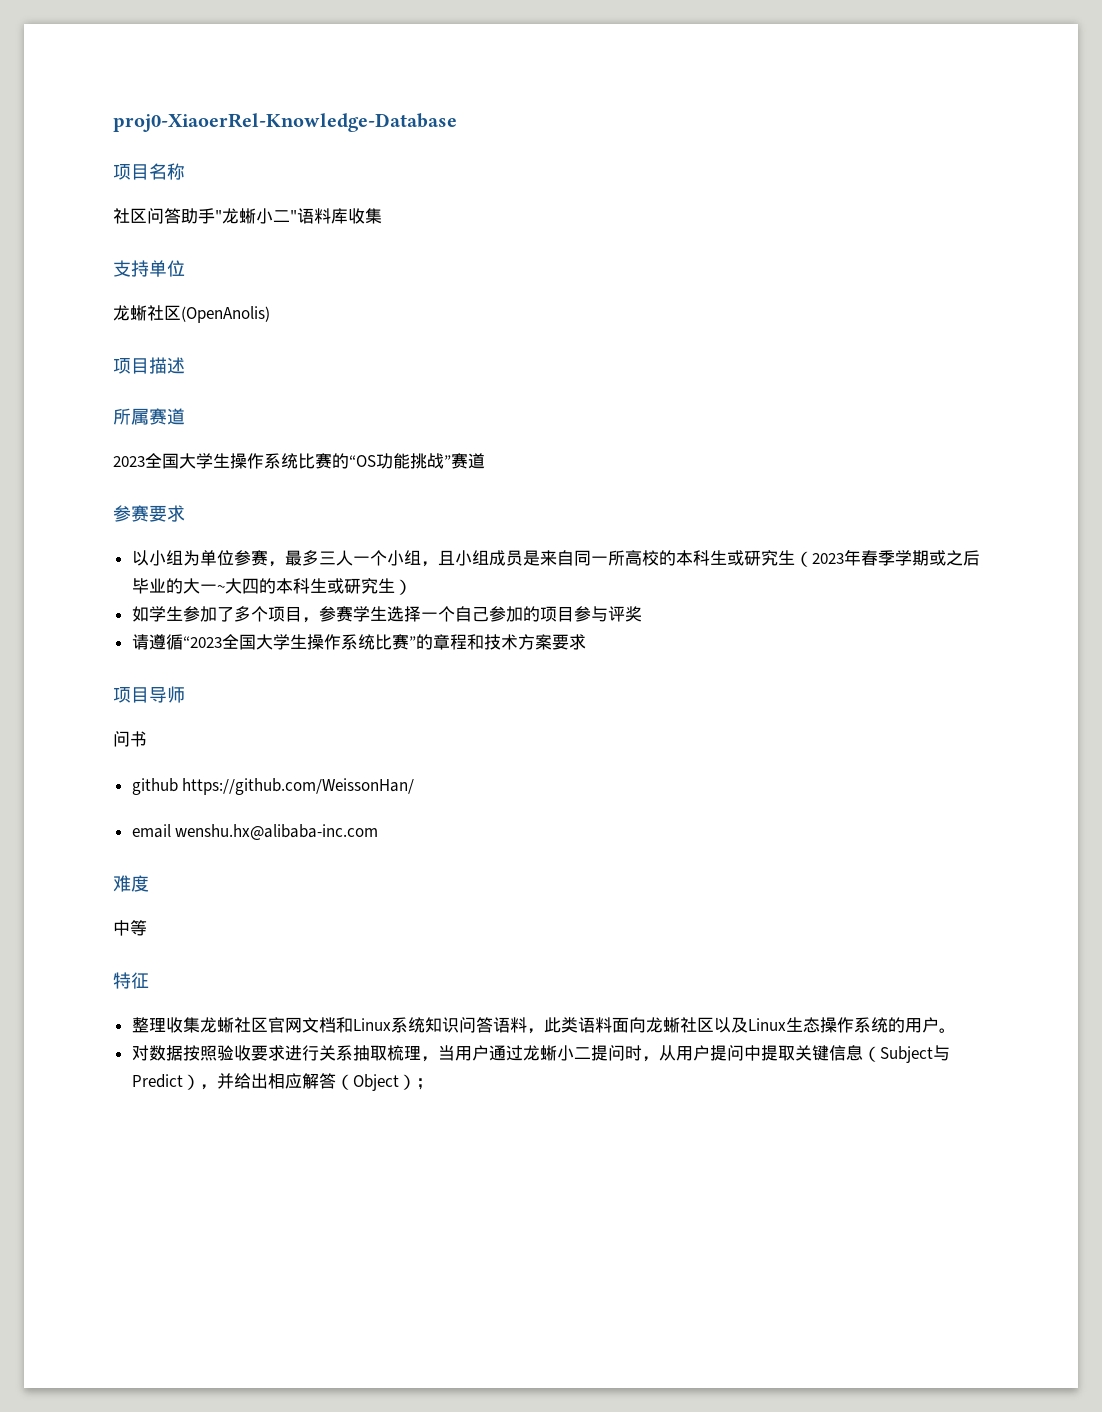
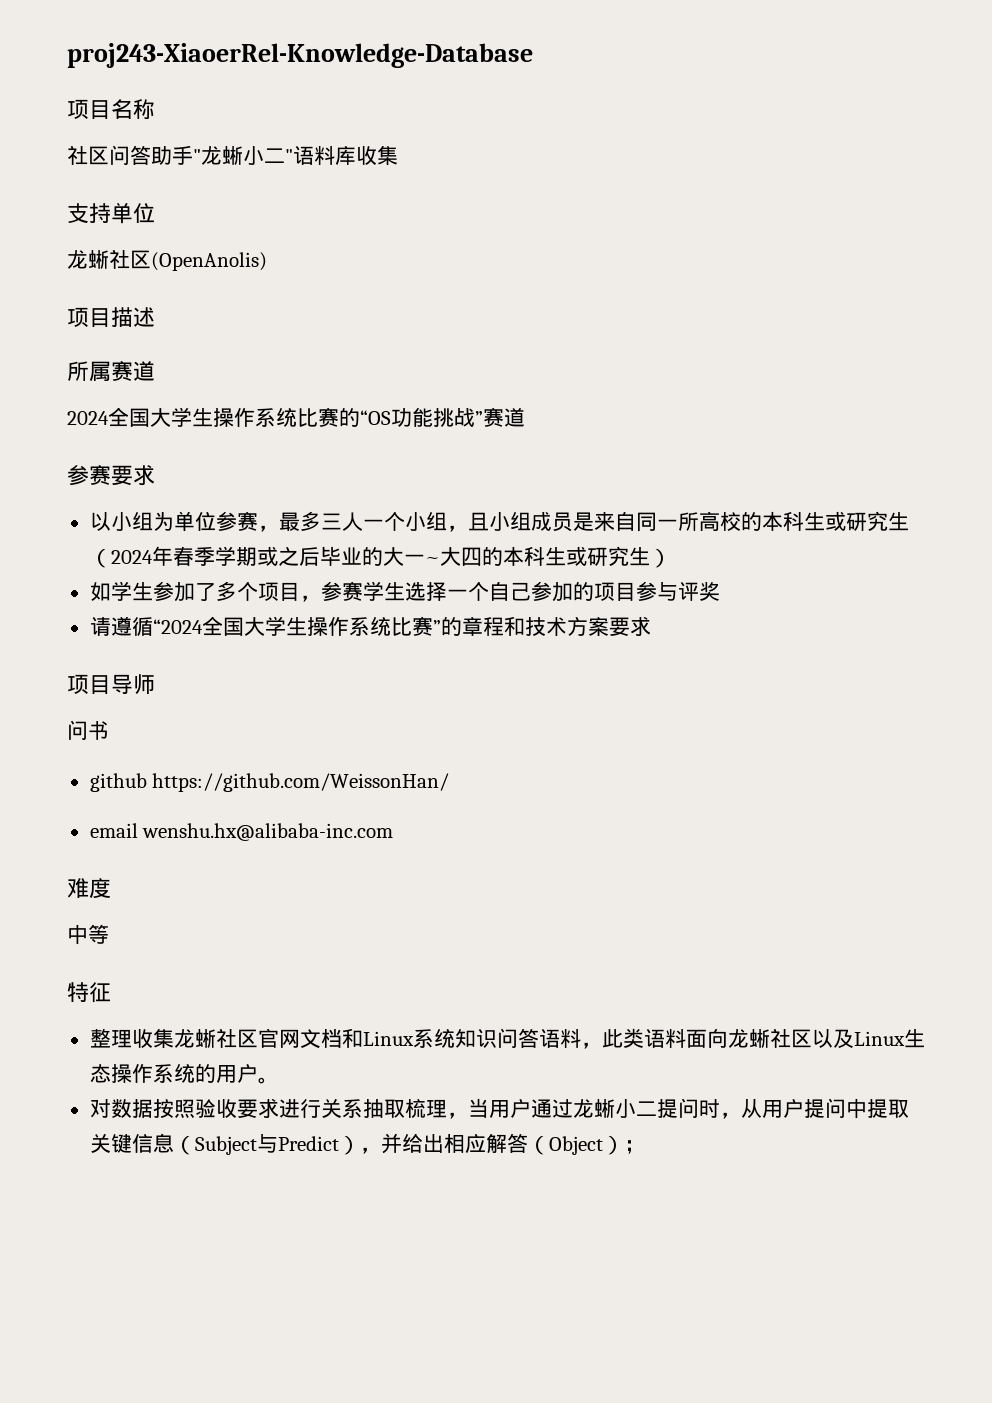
[113,113,457,132] proj0-XiaoerRel-Knowledge-Database -> [67,43,533,68] proj243-XiaoerRel-Knowledge-Database
[113,456,145,467] 2023 -> [67,411,109,425] 2024
[811,553,844,564] 2023 -> [110,550,153,564] 2024
[182,636,222,648] “2023 -> [152,619,203,634] “2024

